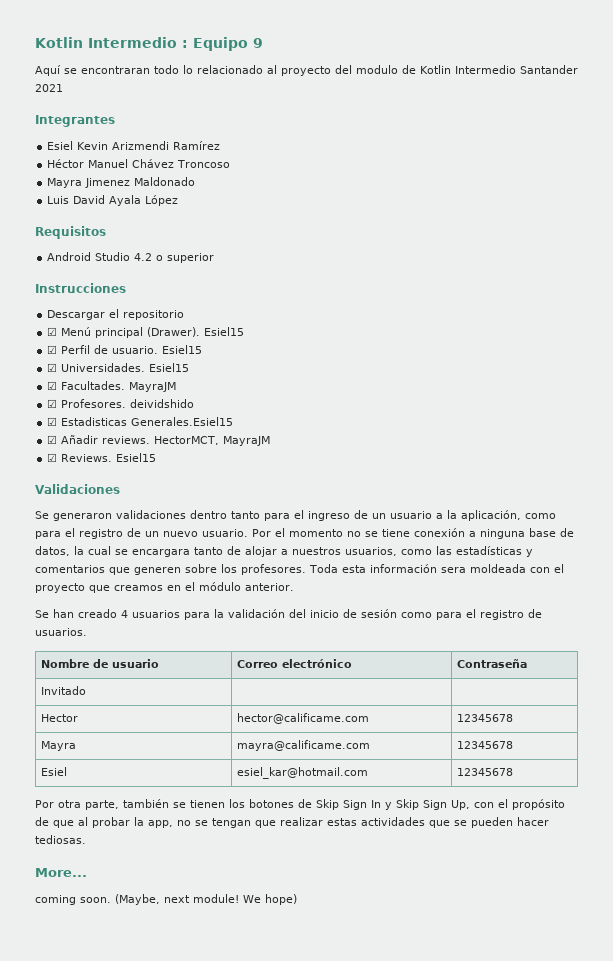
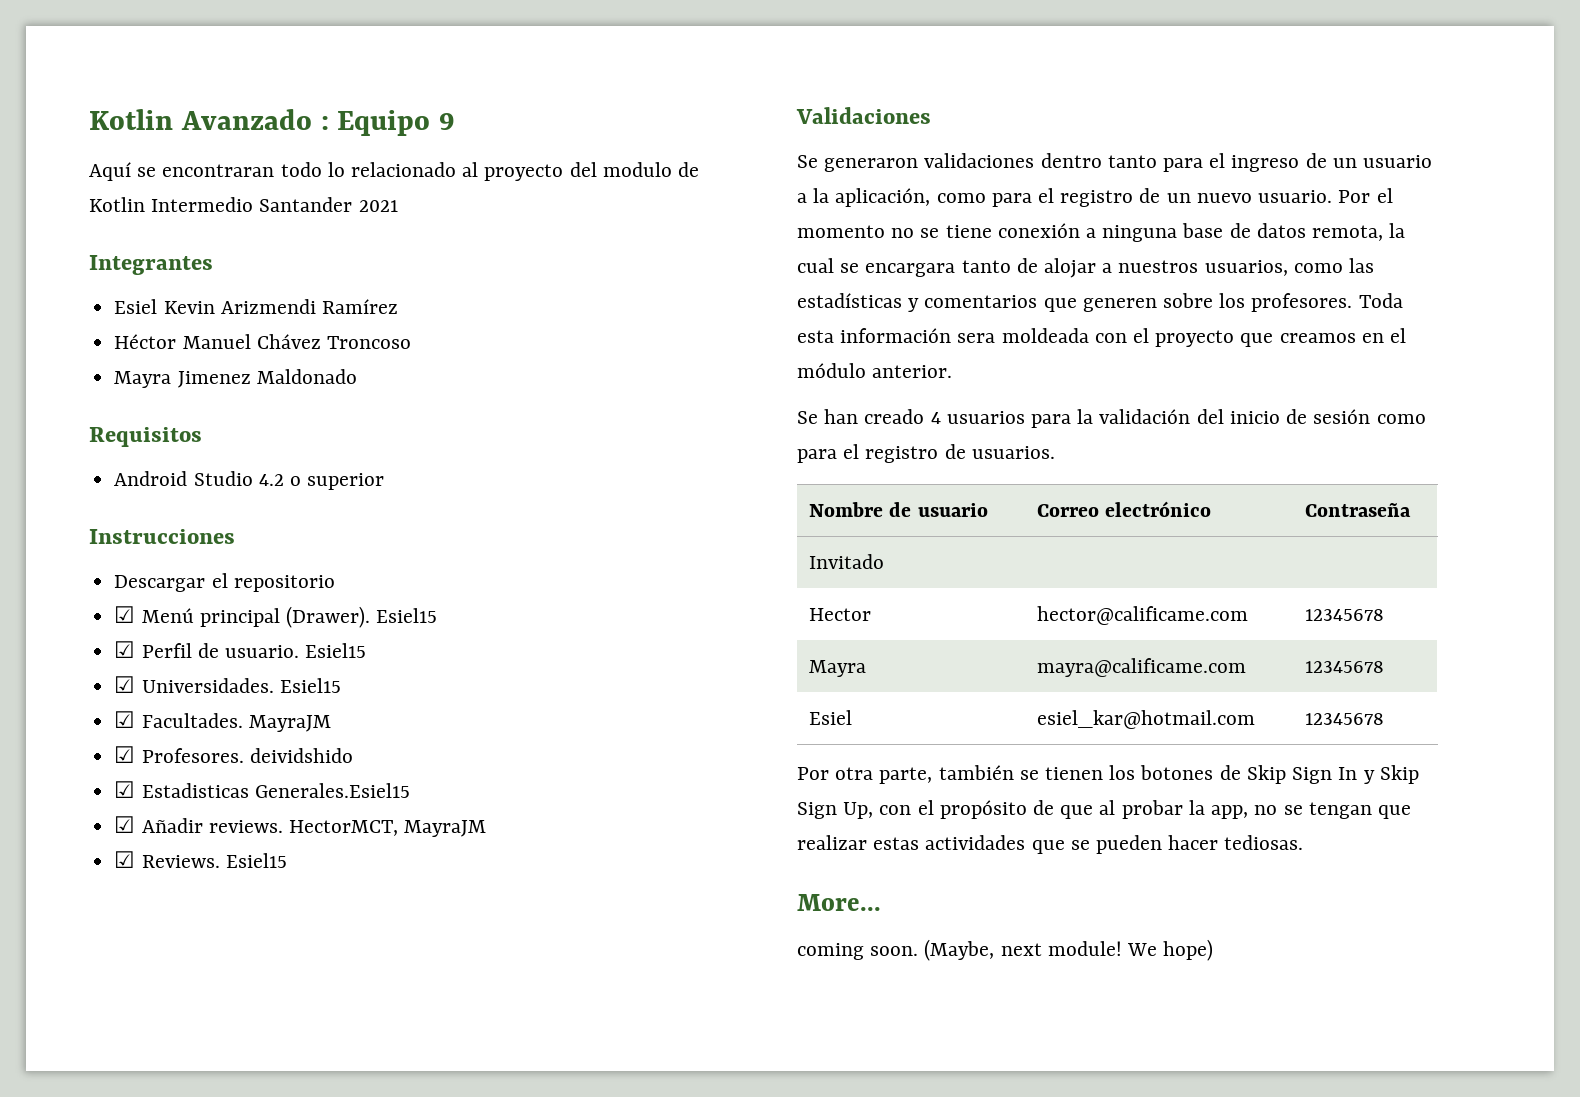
[35,37,177,48] Kotlin Intermedio -> [89,109,312,130] Kotlin Avanzado
[47,195,179,206] // Luis David Ayala López -> (357, 376) none
[35,546,70,556] datos, -> [1256,223,1384,241] datos remota,

